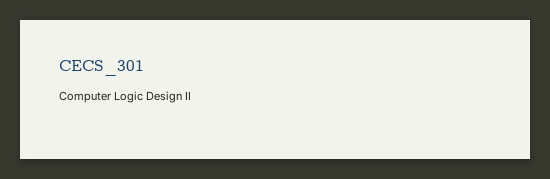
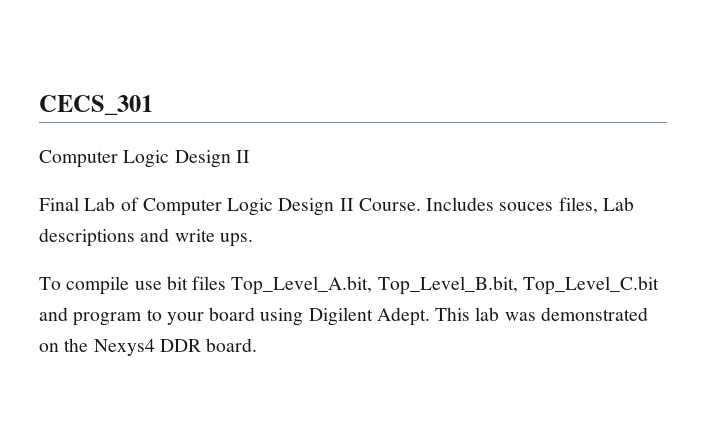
(192, 95) none -> [39,197,634,216] [39,228,253,247] [39,276,659,295] [39,307,648,326] [39,338,258,356] // Final Lab of Computer Logic Design II Course. Includes souces files, Lab descriptions and write ups. // To compile use bit files Top_Level_A.bit, Top_Level_B.bit, Top_Level_C.bit and program to your board using Digilent Adept. This lab was demonstrated on the Nexys4 DDR board.

